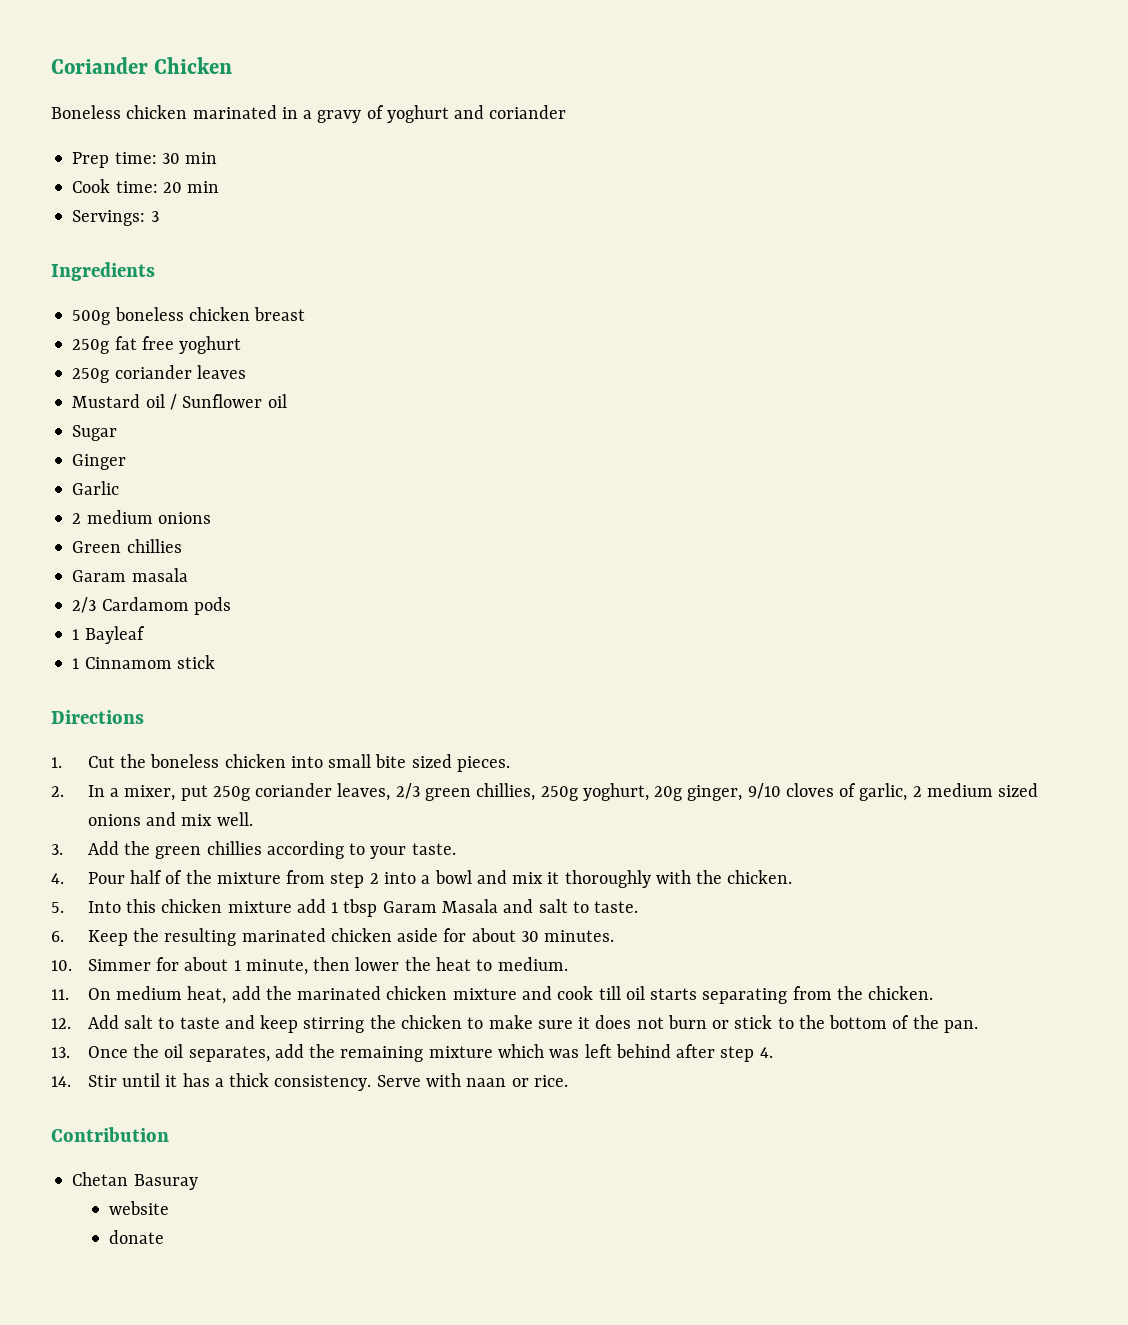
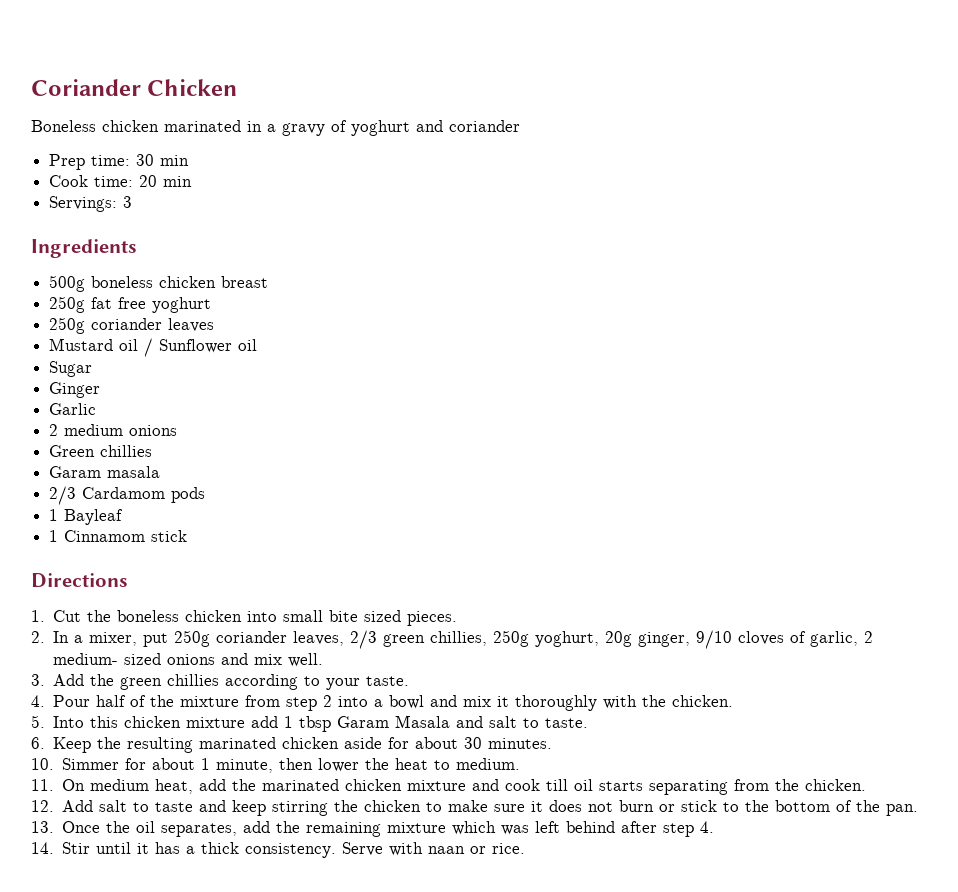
[926,783,993,797] medium -> [53,653,119,665] medium-
[51,1127,169,1142] [72,1172,198,1190] [109,1201,170,1215] [109,1230,165,1244] // Contribution // Chetan Basuray // website // donate -> (526, 848) none

